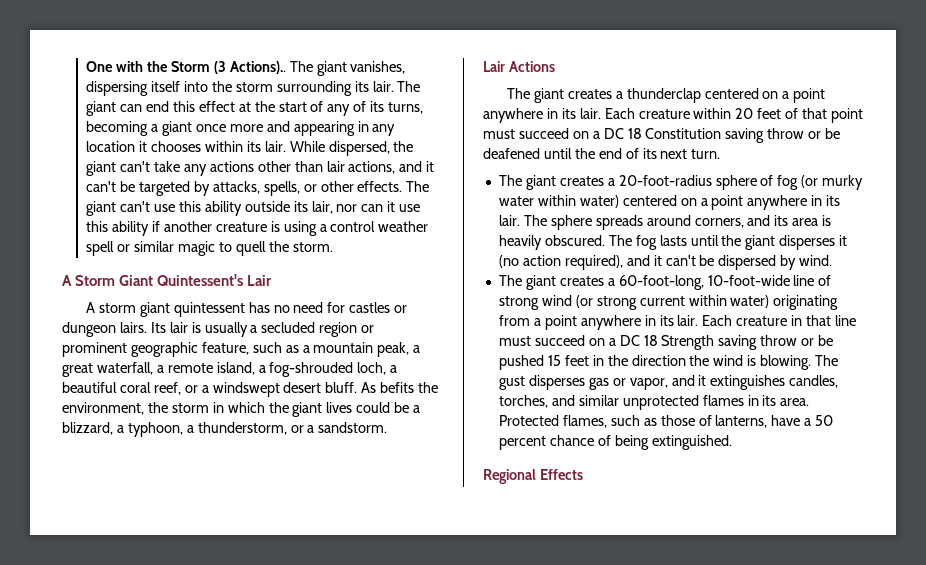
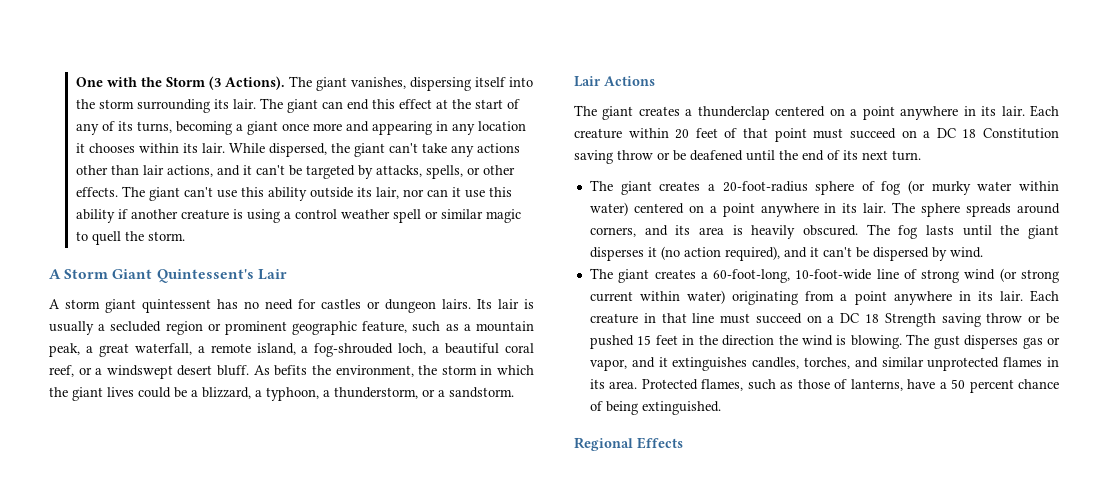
[229,61,286,74] Actions).. -> [224,76,285,90] Actions).

